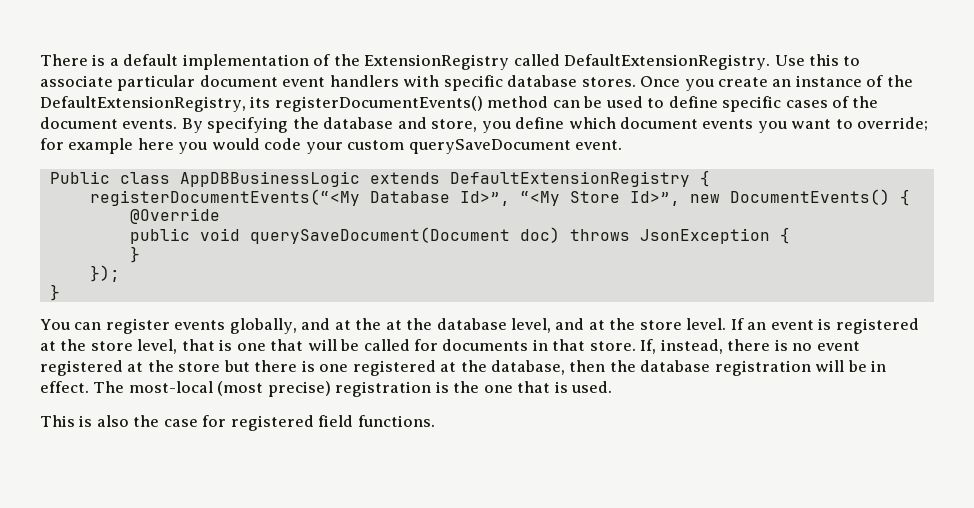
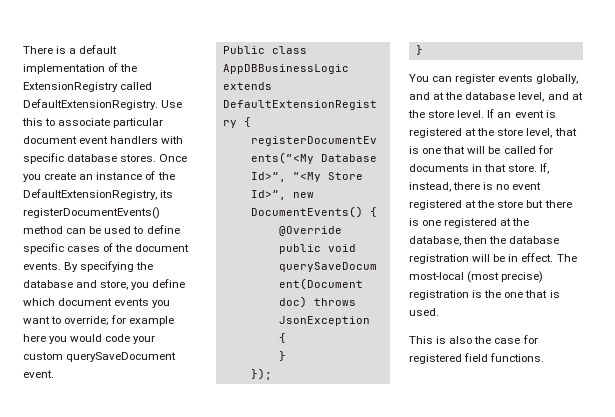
[385,318,433,330] at the -> (463, 96) none

